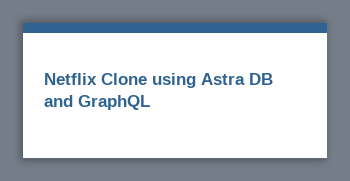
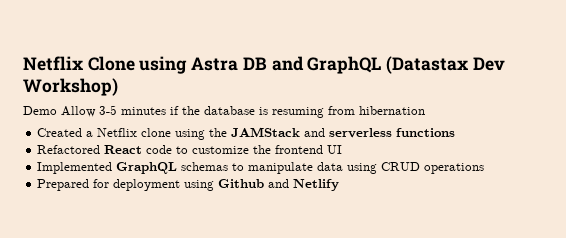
(150, 102) none -> [386,56,505,74] [23,78,118,96] [23,105,425,118] [37,127,456,140] [37,145,343,154] [37,162,485,174] [37,179,340,191] (Datastax Dev Workshop) // Demo Allow 3-5 minutes if the database is resuming from hibernation // Created a Netflix clone using the JAMStack and serverless functions // Refactored React code to customize the frontend UI // Implemented GraphQL schemas to manipulate data using CRUD operations // Prepared for deployment using Github and Netlify

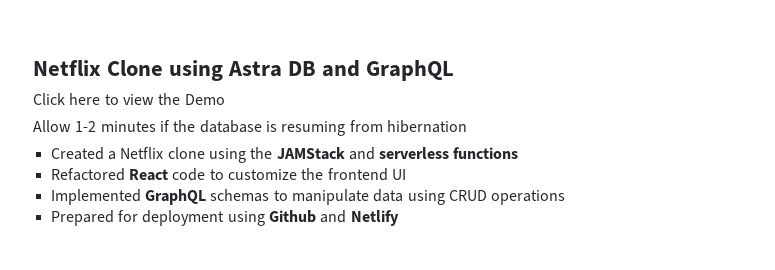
[386,56,505,74] [23,78,118,96] (Datastax Dev Workshop) // -> [33,93,181,105] // Click here to view the
[61,105,117,117] Allow 3-5 -> [33,120,97,132] // Allow 1-2

